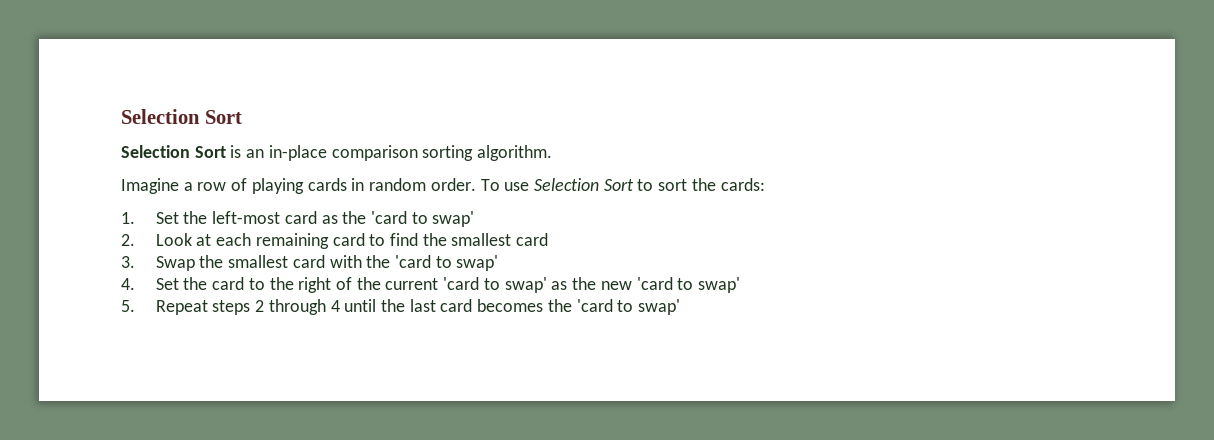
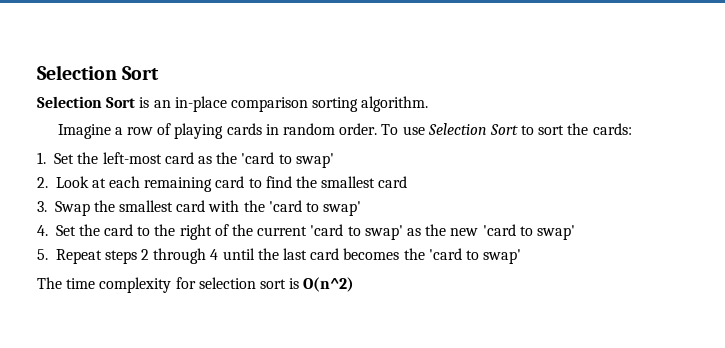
(681, 307) none -> [37,277,355,293] // The time complexity for selection sort is O(n^2)

